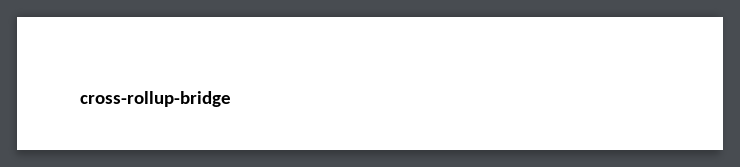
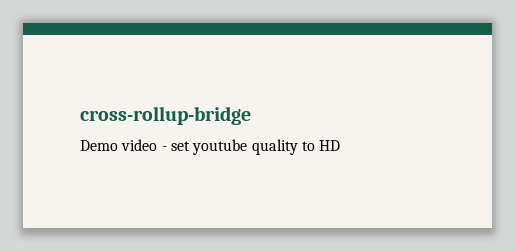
(231, 99) none -> [80,139,341,155] // Demo video - set youtube quality to HD

